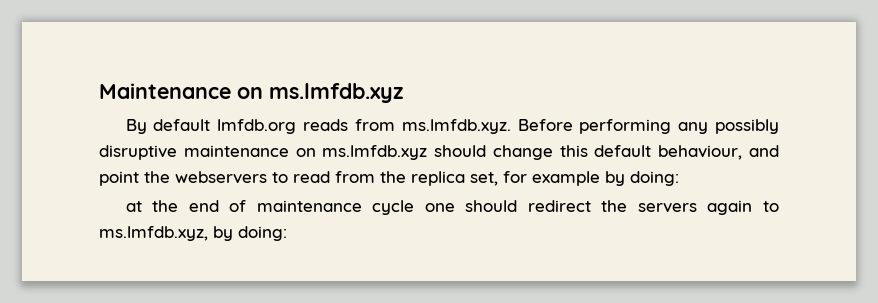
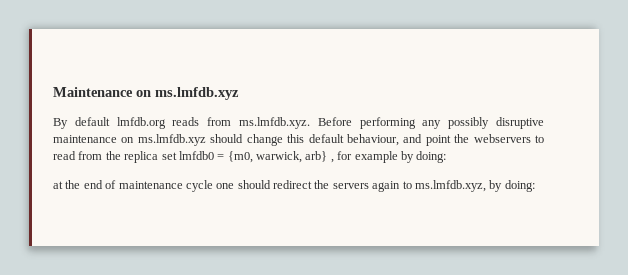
[470,172,498,186] set, -> [161,151,334,163] set lmfdb0 = {m0, warwick, arb} ,

